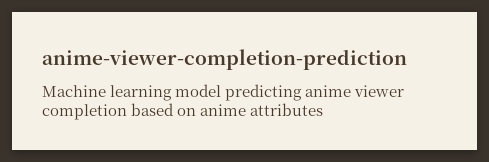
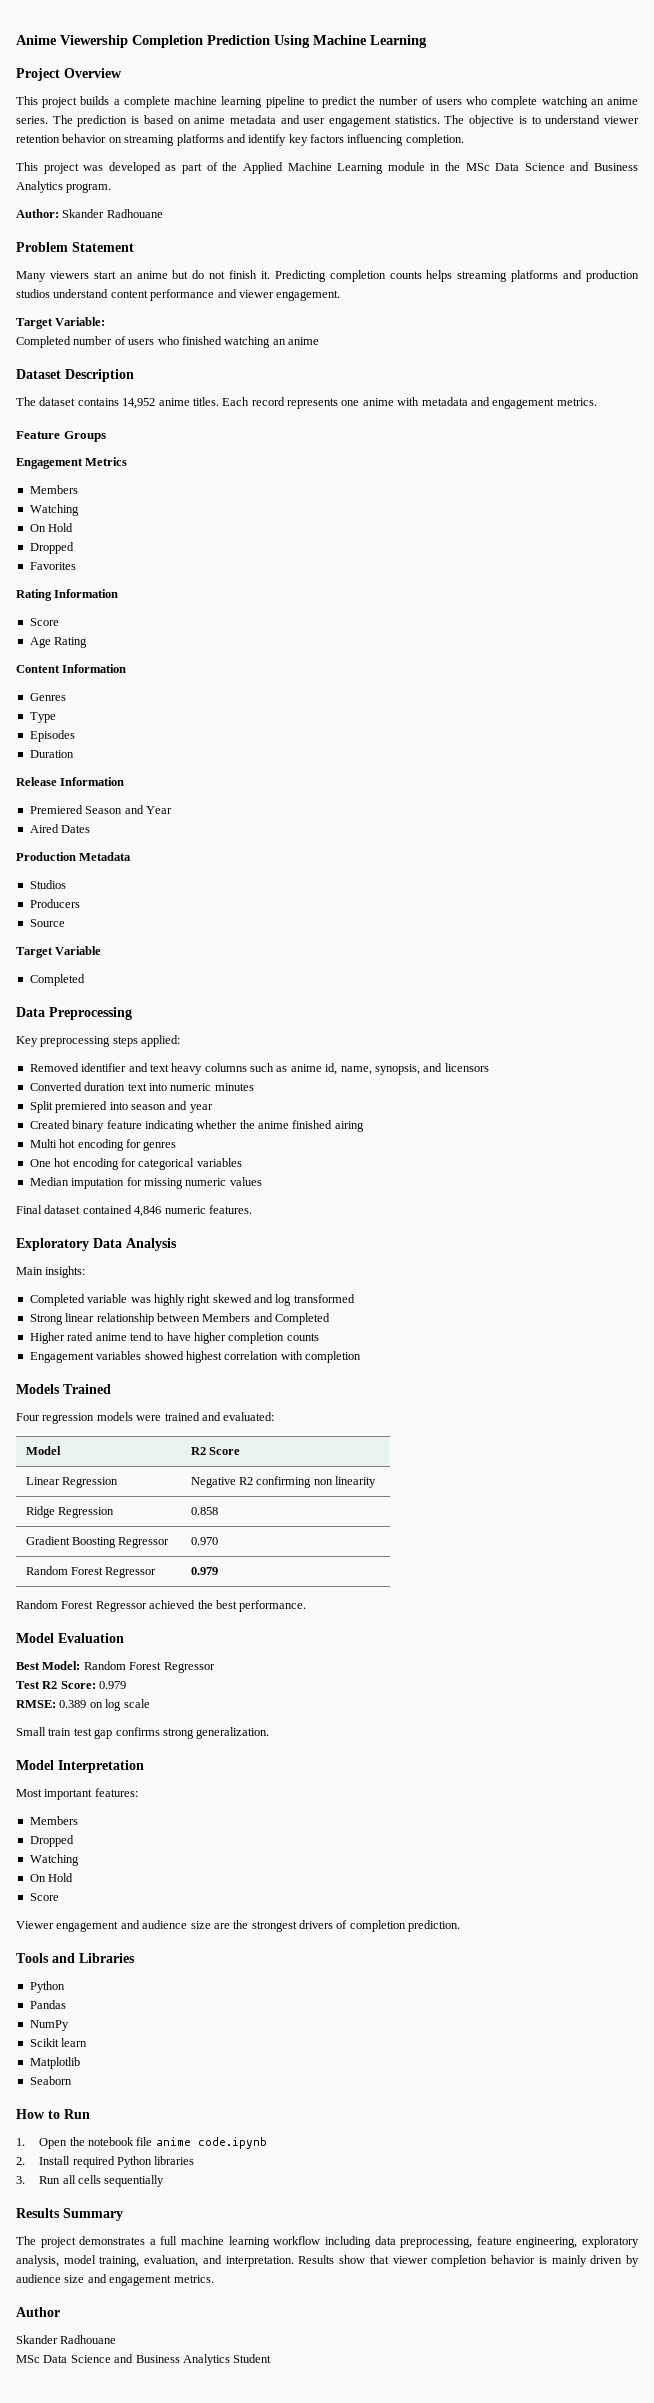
[42,49,407,70] [42,84,405,101] [42,103,324,120] anime-viewer-completion-prediction // Machine learning model predicting anime viewer completion based on anime attributes -> [16,35,427,48] [16,68,122,81] [16,96,638,108] [16,115,639,127] [16,134,464,146] [16,162,638,174] [16,181,112,193] [16,209,163,218] [16,242,134,252] [16,270,639,282] [16,289,341,301] [16,317,106,329] [16,336,319,348] [16,369,134,382] [16,397,597,409] [16,431,106,442] [16,457,128,469] [29,485,78,494] [29,504,79,516] [29,523,74,532] [29,542,74,554] [29,562,76,570] [16,589,119,601] [29,618,59,626] [29,637,88,648] [16,664,127,673] [29,693,66,701] [29,712,56,723] [29,730,75,742] [29,750,74,758] [16,777,125,786] [29,805,172,814] [29,824,91,833] [16,852,132,861] [29,880,66,889] [29,899,80,908] [29,919,65,927] [16,946,102,958] [29,974,85,986] [16,1007,132,1020] [16,1035,181,1047] [29,1063,489,1075] [29,1082,254,1091] [29,1101,213,1113] [29,1120,364,1132] [29,1139,177,1151] [29,1158,242,1170] [29,1177,262,1189] [16,1205,252,1217] [16,1238,177,1251] [16,1266,86,1278] [29,1294,355,1306] [29,1313,330,1325] [29,1332,319,1344] [29,1351,361,1363] [16,1384,111,1394] [16,1412,275,1424] [25,1446,61,1455] [190,1447,241,1455] [25,1477,119,1488] [190,1476,377,1488] [25,1506,115,1518] [190,1507,218,1515] [25,1536,170,1548] [190,1537,218,1545] [25,1566,157,1578] [190,1567,218,1575] [16,1600,307,1612] [16,1633,124,1643] [16,1661,215,1673] [16,1681,127,1689] [16,1699,150,1711] [16,1727,270,1739] [16,1760,144,1773] [16,1788,138,1800] [29,1816,78,1825] [29,1835,74,1847] [29,1854,79,1866] [29,1873,74,1882] [29,1893,59,1901] [16,1920,461,1932] [16,1953,135,1963] [29,1981,65,1993] [29,2000,66,2009] [29,2020,69,2031] [29,2038,88,2047] [29,2057,80,2069] [29,2076,72,2085] [16,2109,90,2119] [16,2137,267,2149] [16,2156,195,2168] [16,2175,165,2187] [16,2208,123,2221] [16,2236,640,2248] [16,2255,640,2267] [16,2274,214,2286] [16,2307,60,2317] [16,2335,117,2344] [16,2354,272,2366] Anime Viewership Completion Prediction Using Machine Learning // Project Overview // This project builds a complete machine learning pipeline to predict the number of users who complete watching an anime series. The prediction is based on anime metadata and user engagement statistics. The objective is to understand viewer retention behavior on streaming platforms and identify key factors influencing completion. // This project was developed as part of the Applied Machine Learning module in the MSc Data Science and Business Analytics program. // Author: Skander Radhouane // Problem Statement // Many viewers start an anime but do not finish it. Predicting completion counts helps streaming platforms and production studios understand content performance and viewer engagement. // Target Variable: // Completed number of users who finished watching an anime // Dataset Description // The dataset contains 14,952 anime titles. Each record represents one anime with metadata and engagement metrics. // Feature Groups // Engagement Metrics // Members // Watching // On Hold // Dropped // Favorites // Rating Information // Score // Age Rating // Content Information // Genres // Type // Episodes // Duration // Release Information // Premiered Season and Year // Aired Dates // Production Metadata // Studios // Producers // Source // Target Variable // Completed // Data Preprocessing // Key preprocessing steps applied: // Removed identifier and text heavy columns such as anime id, name, synopsis, and licensors // Converted duration text into numeric minutes // Split premiered into season and year // Created binary feature indicating whether the anime finished airing // Multi hot encoding for genres // One hot encoding for categorical variables // Median imputation for missing numeric values // Final dataset contained 4,846 numeric features. // Exploratory Data Analysis // Main insights: // Completed variable was highly right skewed and log transformed // Strong linear relationship between Members and Completed // Higher rated anime tend to have higher completion counts // Engagement variables showed highest correlation with completion // Models Trained // Four regression models were trained and evaluated: // Model | R2 Score // Linear Regression | Negative R2 confirming non linearity // Ridge Regression | 0.858 // Gradient Boosting Regressor | 0.970 // Random Forest Regressor | 0.979 // Random Forest Regressor achieved the best performance. // Model Evaluation // Best Model: Random Forest Regressor // Test R2 Score: 0.979 // RMSE: 0.389 on log scale // Small train test gap confirms strong generalization. // Model Interpretation // Most important features: // Members // Dropped // Watching // On Hold // Score // Viewer engagement and audience size are the strongest drivers of completion prediction. // Tools and Libraries // Python // Pandas // NumPy // Scikit learn // Matplotlib // Seaborn // How to Run // 1. Open the notebook file anime code.ipynb // 2. Install required Python libraries // 3. Run all cells sequentially // Results Summary // The project demonstrates a full machine learning workflow including data preprocessing, feature engineering, exploratory analysis, model training, evaluation, and interpretation. Results show that viewer completion behavior is mainly driven by audience size and engagement metrics. // Author // Skander Radhouane // MSc Data Science and Business Analytics Student

